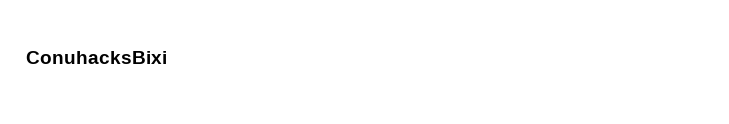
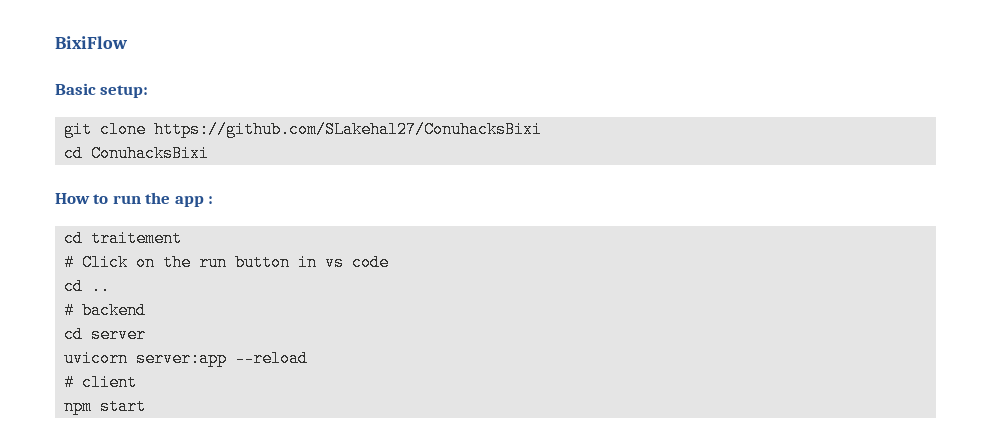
[26,51,167,64] ConuhacksBixi -> [55,36,128,49] [55,83,149,98] [64,121,543,138] [64,145,210,162] [55,192,214,207] [64,230,183,247] [64,254,390,271] [64,278,111,295] [64,302,147,319] [64,326,147,343] [64,350,309,367] [64,374,138,391] [64,398,147,415] BixiFlow // Basic setup: // git clone https://github.com/SLakehal27/ConuhacksBixi // cd ConuhacksBixi // How to run the app : // cd traitement // # Click on the run button in vs code // cd .. // # backend // cd server // uvicorn server:app --reload // # client // npm start

